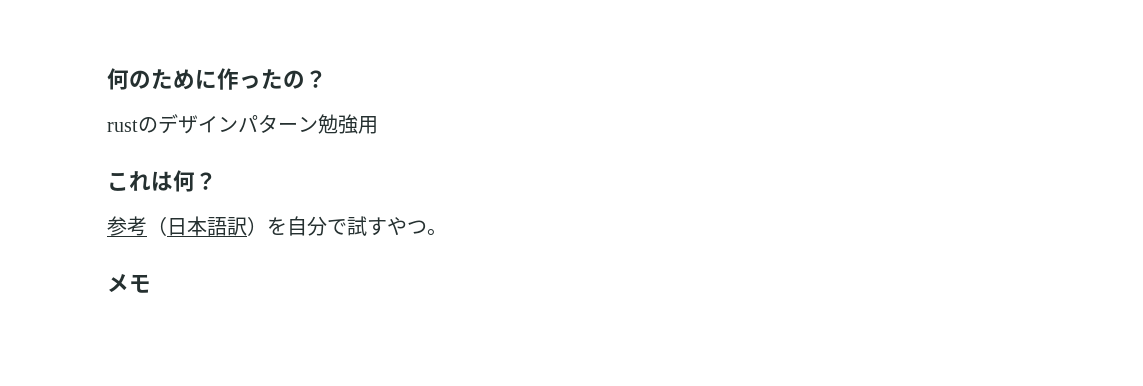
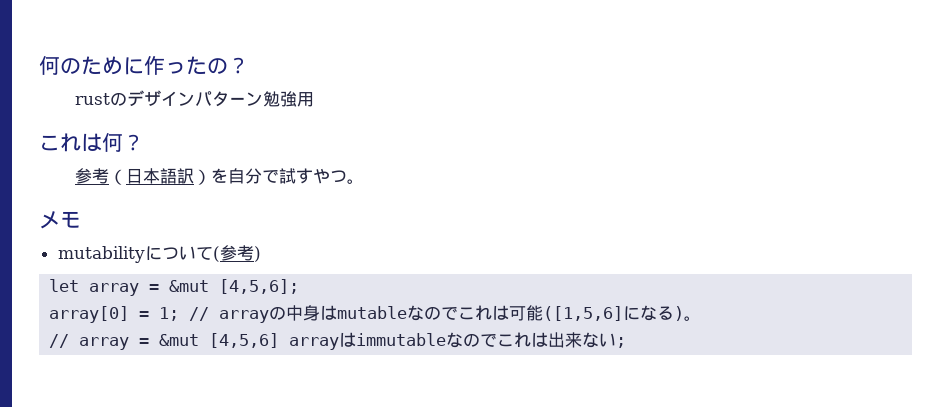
(151, 283) none -> [57,245,261,263] [49,279,300,296] [49,305,702,323] [49,332,627,350] // mutabilityについて(参考) // let array = &mut [4,5,6]; // array[0] = 1; // arrayの中身はmutableなのでこれは可能([1,5,6]になる)。 // // array = &mut [4,5,6] arrayはimmutableなのでこれは出来ない;

